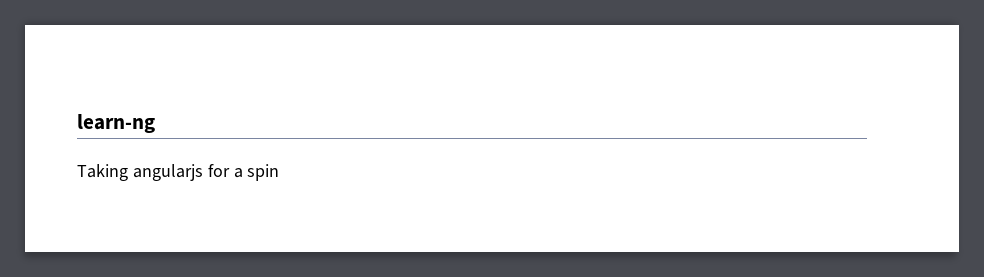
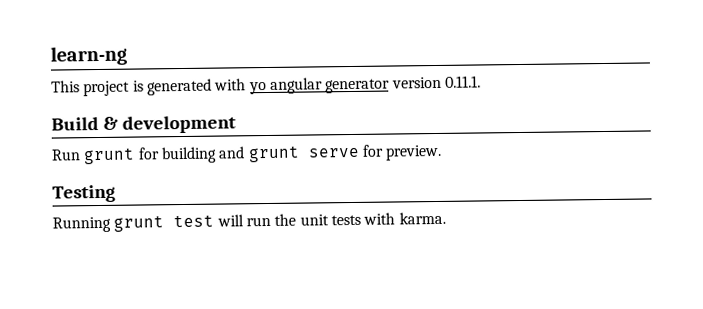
[77,164,280,181] Taking angularjs for a spin -> [51,75,481,97] [51,115,236,134] [51,144,443,165] [52,184,116,203] [52,211,446,233] This project is generated with yo angular generator version 0.11.1. // Build & development // Run grunt for building and grunt serve for preview. // Testing // Running grunt test will run the unit tests with karma.

